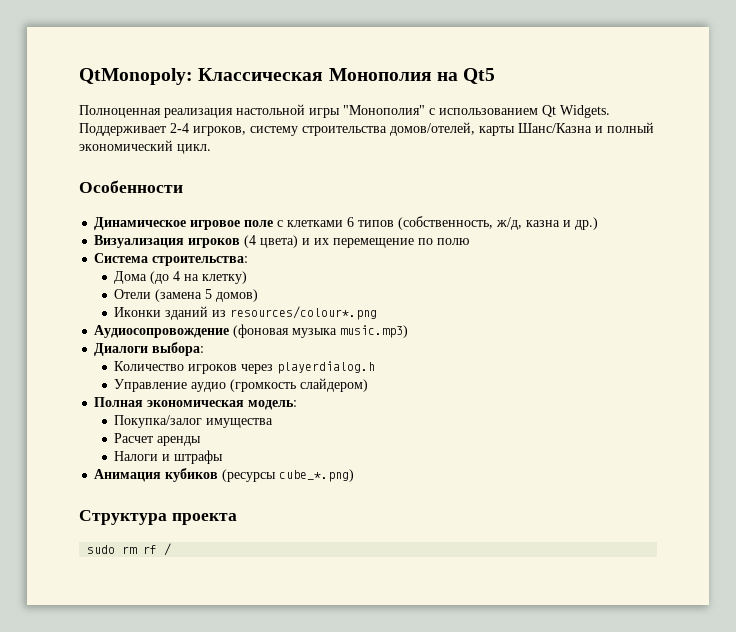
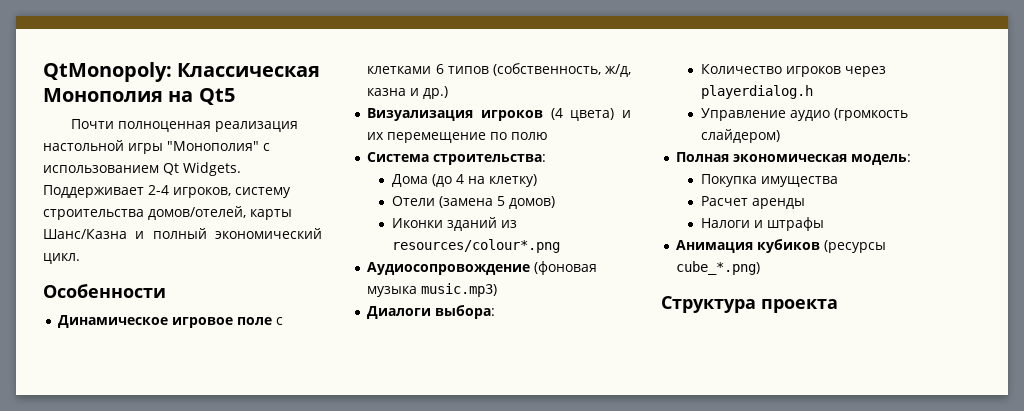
[79,105,161,118] Полноценная -> [71,119,212,132] Почти полноценная
[114,415,203,428] Покупка/залог -> [700,174,757,187] Покупка
[87,543,172,556] // sudo rm rf / -> (838, 306) none

